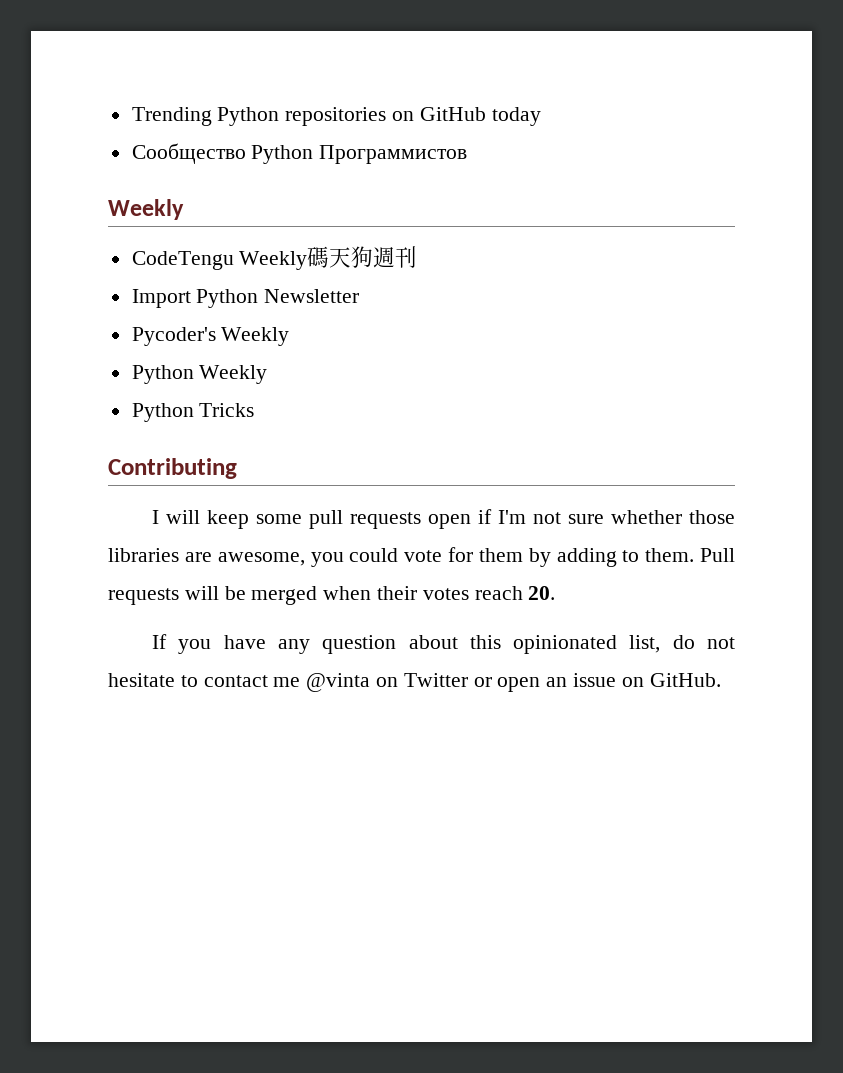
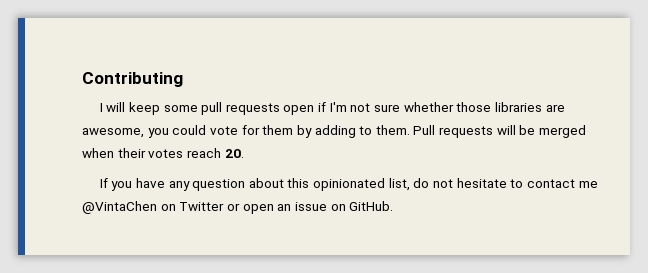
[131,107,541,126] [131,143,468,164] [108,199,184,220] [131,246,418,270] [131,289,360,308] [131,327,290,346] [131,365,268,384] [131,403,255,422] Trending Python repositories on GitHub today // Сообщество Python Программистов // Weekly // CodeTengu Weekly碼天狗週刊 // Import Python Newsletter // Pycoder's Weekly // Python Weekly // Python Tricks // -> (82, 79) none
[306,673,371,692] @vinta -> [82,201,157,214] @VintaChen

